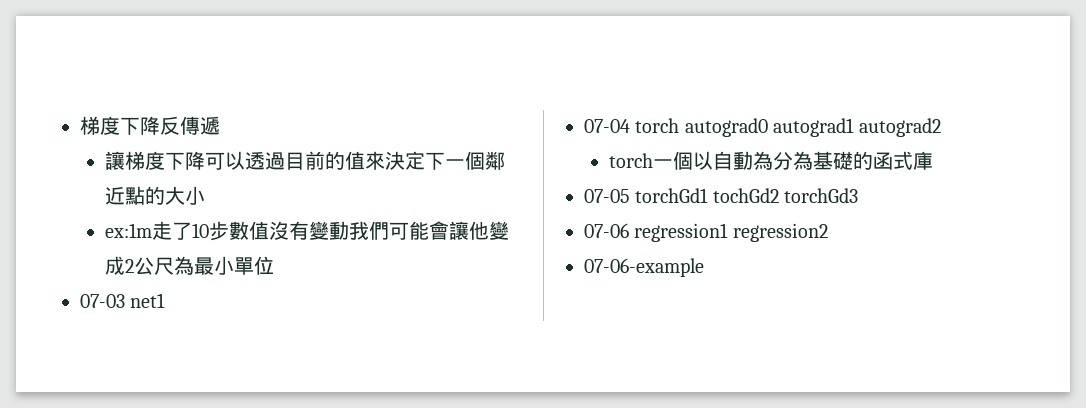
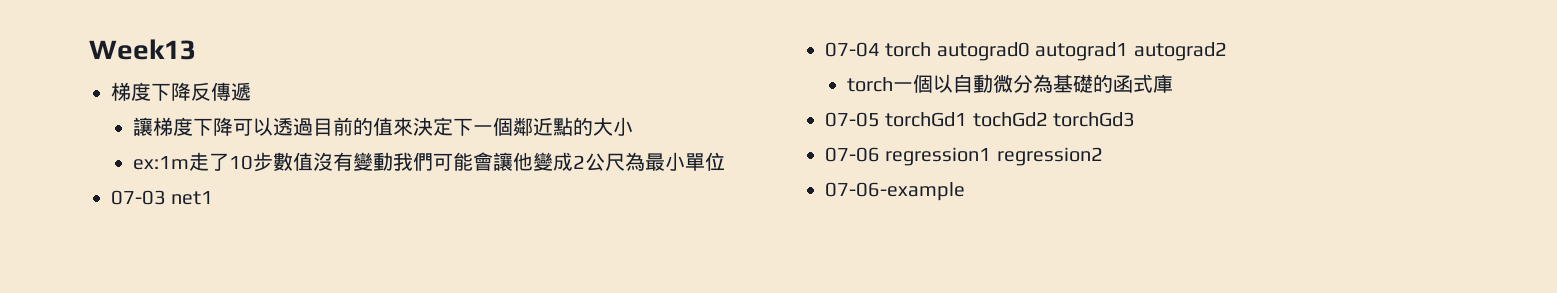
(80, 125) none -> [89,39,196,60] Week13 //
[753,151,774,170] 為 -> [993,74,1014,93] 微

